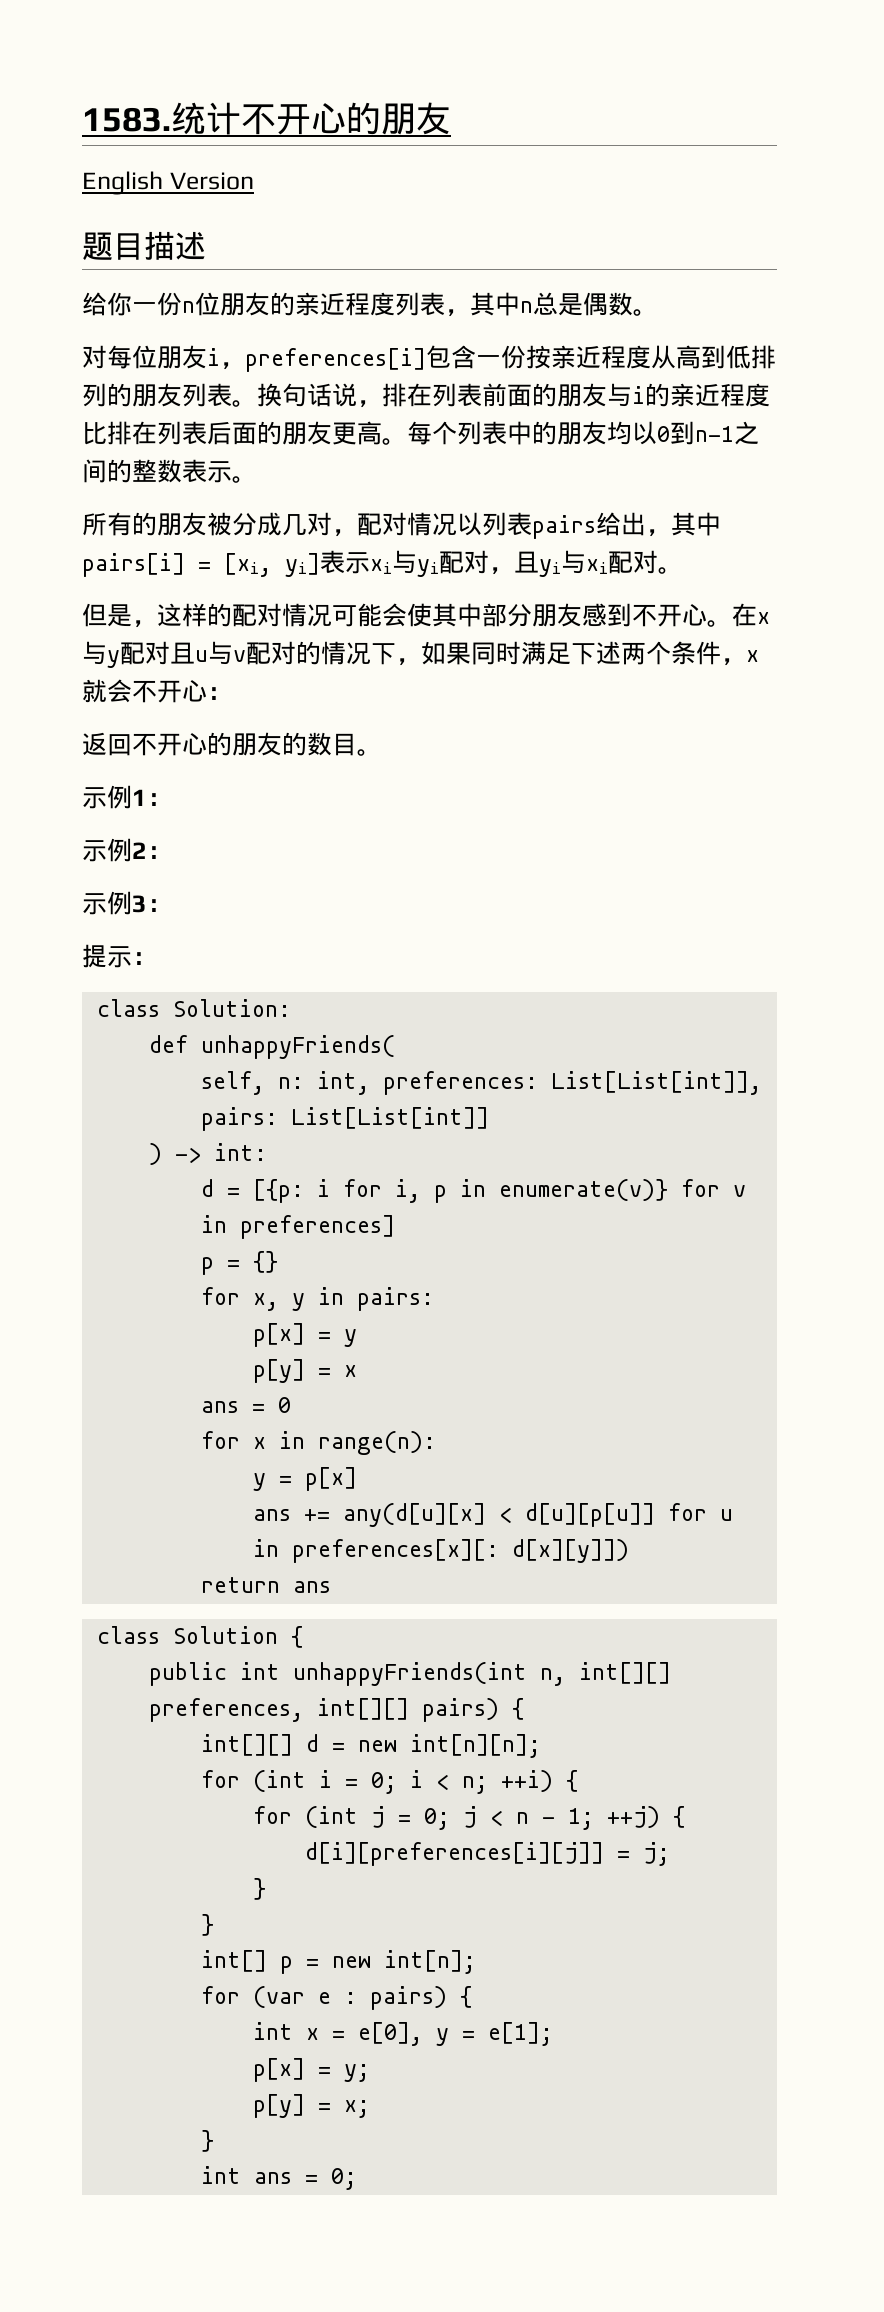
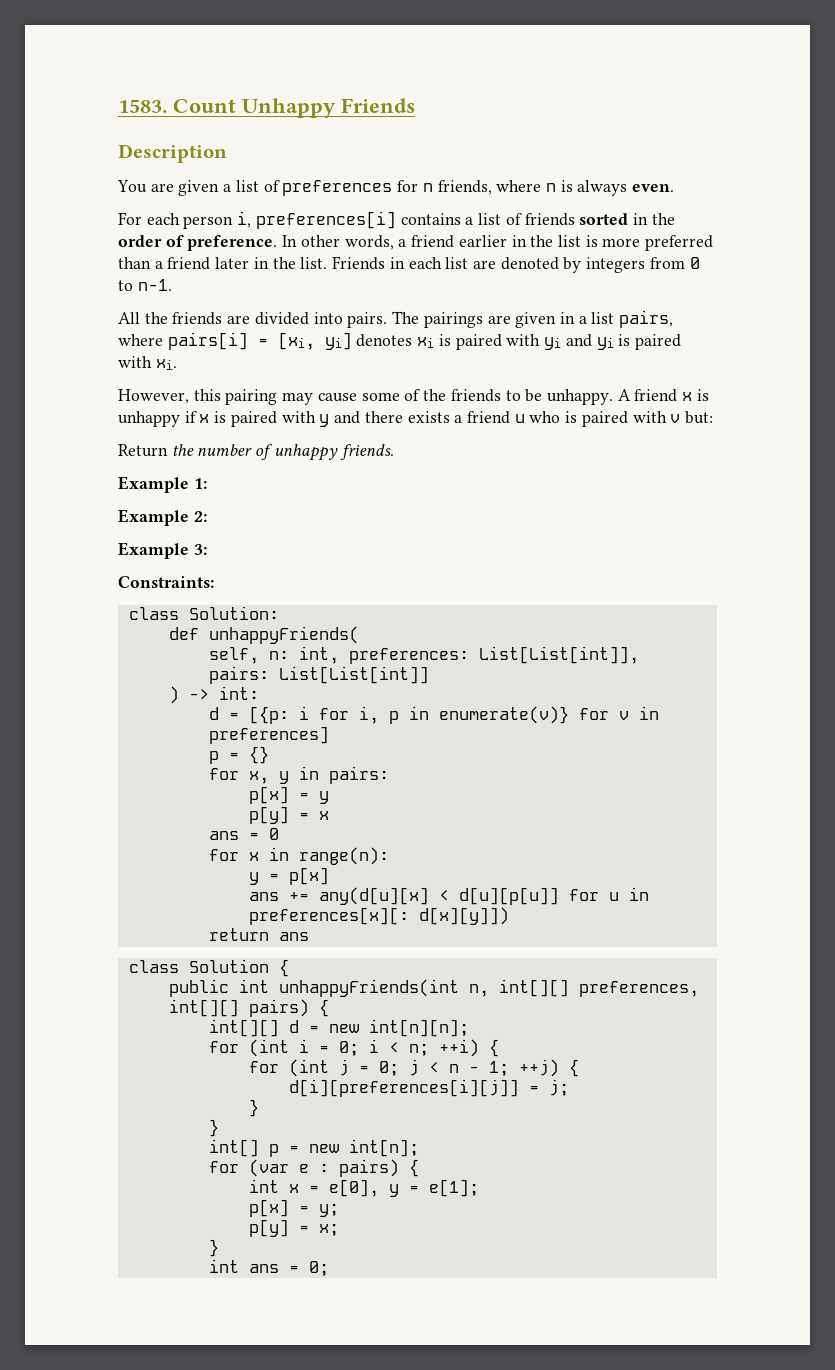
[171,102,451,135] [82,171,254,195] [82,231,206,261] [82,292,658,317] [82,345,776,372] [82,383,770,408] [82,421,759,445] [82,459,257,483] [82,512,721,539] [82,550,683,577] [82,603,770,628] [82,641,759,668] [82,679,232,703] [82,732,382,756] [82,785,172,809] [82,838,172,862] [82,891,172,915] [82,944,157,968] 统计不开心的朋友 // English Version // 题目描述 // 给你一份n位朋友的亲近程度列表，其中n总是偶数。 // 对每位朋友i，preferences[i]包含一份按亲近程度从高到低排列的朋友列表。换句话说，排在列表前面的朋友与i的亲近程度比排在列表后面的朋友更高。每个列表中的朋友均以0到n-1之间的整数表示。 // 所有的朋友被分成几对，配对情况以列表pairs给出，其中pairs[i] = [xi, yi]表示xi与yi配对，且yi与xi配对。 // 但是，这样的配对情况可能会使其中部分朋友感到不开心。在x与y配对且u与v配对的情况下，如果同时满足下述两个条件，x就会不开心： // 返回不开心的朋友的数目。 // 示例1： // 示例2： // 示例3： // 提示： -> [173,98,415,118] [118,144,227,163] [117,180,675,196] [118,211,675,229] [118,235,714,251] [118,256,700,273] [118,279,172,291] [118,310,674,328] [118,332,681,350] [118,356,177,370] [118,389,709,405] [118,411,714,427] [118,444,394,461] [118,476,207,493] [118,509,207,526] [118,542,207,559] [118,576,214,588] Count Unhappy Friends // Description // You are given a list of preferences for n friends, where n is always even. // For each person i, preferences[i] contains a list of friends sorted in the order of preference. In other words, a friend earlier in the list is more preferred than a friend later in the list. Friends in each list are denoted by integers from 0 to n-1. // All the friends are divided into pairs. The pairings are given in a list pairs, where pairs[i] = [xi, yi] denotes xi is paired with yi and yi is paired with xi. // However, this pairing may cause some of the friends to be unhappy. A friend x is unhappy if x is paired with y and there exists a friend u who is paired with v but: // Return the number of unhappy friends. // Example 1: // Example 2: // Example 3: // Constraints:

